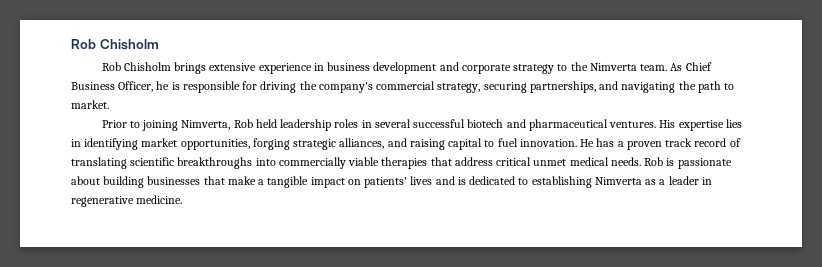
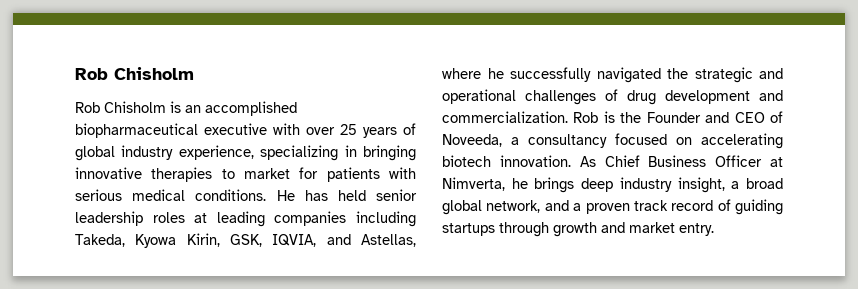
[174,62,712,74] [71,81,735,93] [71,100,109,109] [101,119,742,131] [71,138,615,150] brings extensive experience in business development and corporate strategy to the Nimverta team. As Chief Business Officer, he is responsible for driving the company's commercial strategy, securing partnerships, and navigating the path to market. // Prior to joining Nimverta, Rob held leadership roles in several successful biotech and pharmaceutical ventures. His expertise lies in identifying market opportunities, forging strategic alliances, and raising capital to fuel innovation. He has -> [170,101,297,116] [75,123,416,138] [75,145,416,161] [75,167,416,182] [75,189,417,201] [75,211,416,227] [75,233,416,248] [442,67,783,83] [442,89,783,105] [442,111,783,123] [442,133,783,149] [442,155,783,167] [442,177,783,193] [442,200,569,215] is an accomplished biopharmaceutical executive with over 25 years of global industry experience, specializing in bringing innovative therapies to market for patients with serious medical conditions. He has held senior leadership roles at leading companies including Takeda, Kyowa Kirin, GSK, IQVIA, and Astellas, where he successfully navigated the strategic and operational challenges of drug development and commercialization. Rob is the Founder and CEO of Noveeda, a consultancy focused on accelerating biotech innovation. As Chief Business Officer at Nimverta, he brings deep industry insight, a broad global network, and
[71,157,732,169] [71,176,712,188] [71,195,183,207] translating scientific breakthroughs into commercially viable therapies that address critical unmet medical needs. Rob is passionate about building businesses that make a tangible impact on patients' lives and is dedicated to establishing Nimverta as a leader in regenerative medicine. -> [735,199,783,215] [442,222,714,237] guiding startups through growth and market entry.

